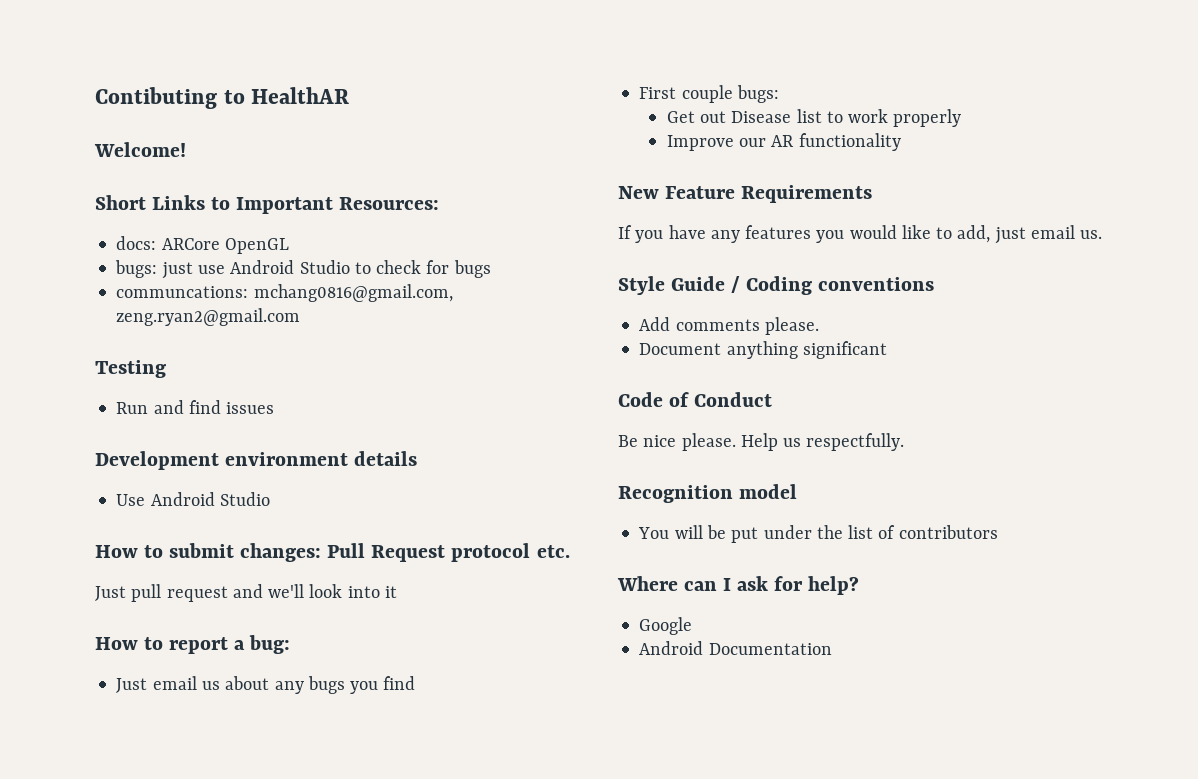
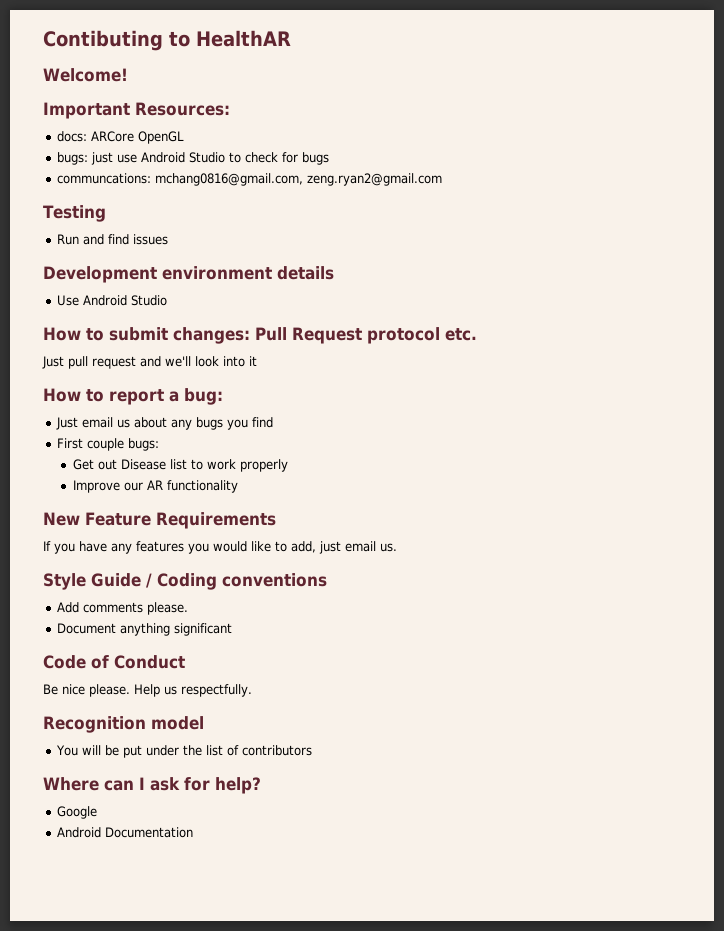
[95,195,231,210] Short Links to -> (128, 75) none

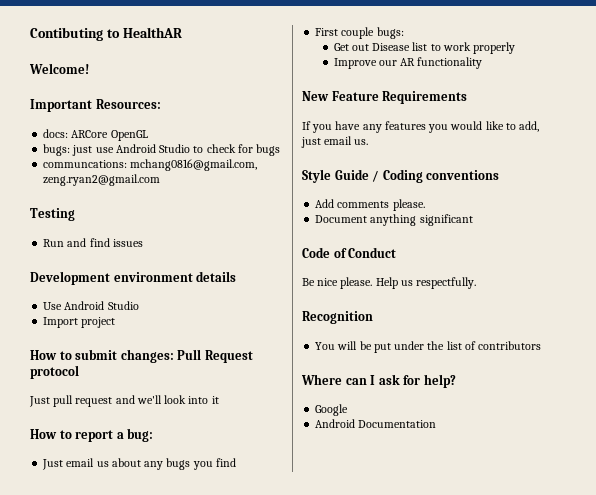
(167, 300) none -> [43,317,116,328] // Import project
[445,328,477,341] etc. -> (79, 372) none
[151,716,204,730] model -> (373, 317) none

